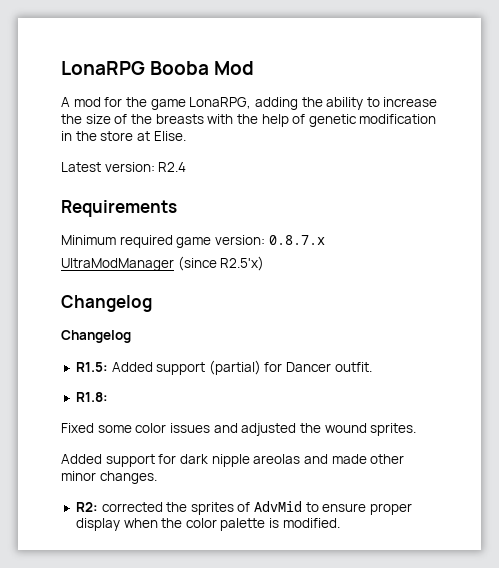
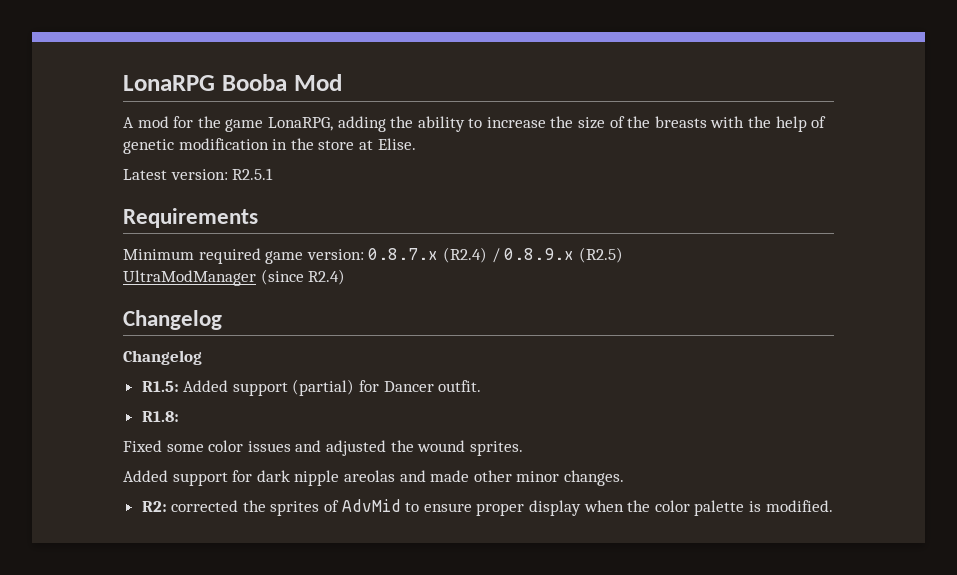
[158,162,187,172] R2.4 -> [232,168,274,180] R2.5.1
(325, 240) none -> [442,247,623,263] (R2.4) / 0.8.9.x (R2.5)
[220,256,265,271] R2.5'x) -> [308,269,346,285] R2.4)

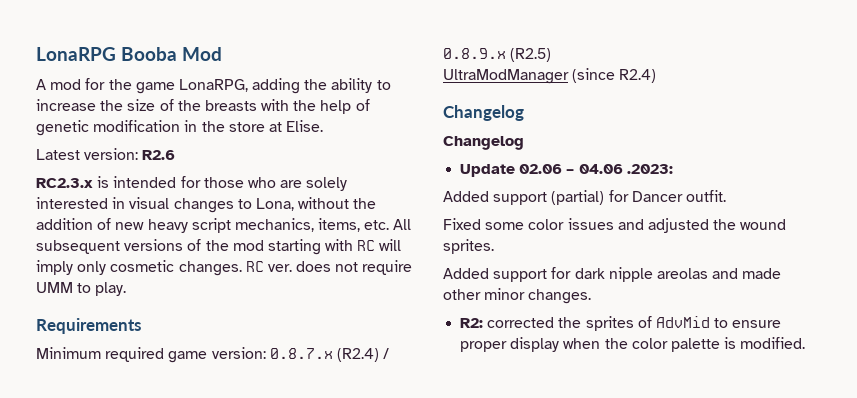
[232,168,274,180] R2.5.1 -> [142,150,176,160] [36,176,348,191] [36,197,377,213] [36,218,412,233] [36,239,402,255] [36,260,413,276] [36,282,127,296] R2.6 // RC2.3.x is intended for those who are solely interested in visual changes to Lona, without the addition of new heavy script mechanics, items, etc. All subsequent versions of the mod starting with RC will imply only cosmetic changes. RC ver. does not require UMM to play.
[141,381,179,392] R1.5: -> [460,164,673,177] Update 02.06 – 04.06 .2023: //
[141,411,179,422] // R1.8: -> (726, 196) none

